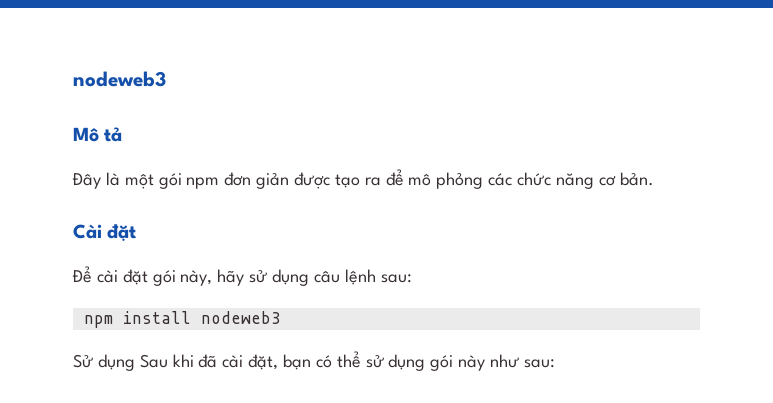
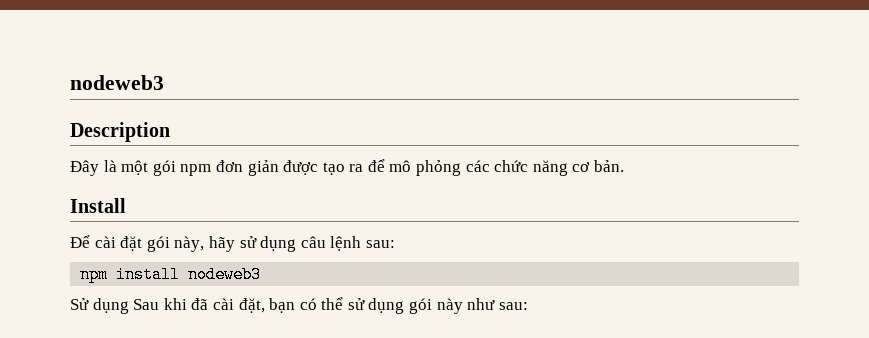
[73,71,166,87] [73,127,123,142] nodeweb3 // Mô tả -> [70,75,164,90] [70,122,170,142] nodeweb3 // Description
[73,224,137,241] Cài đặt -> [70,198,126,213] Install

